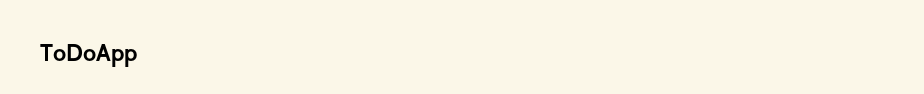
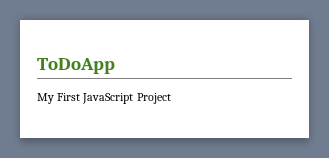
(137, 55) none -> [37,93,171,104] // My First JavaScript Project

